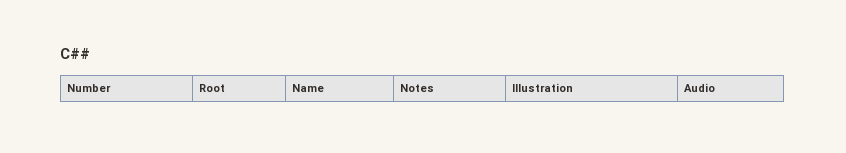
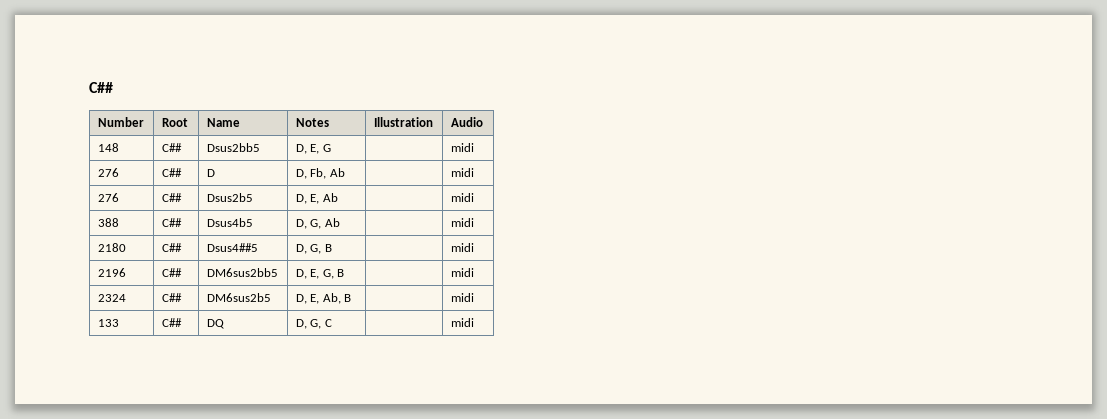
(716, 87) none -> [97,143,119,152] [161,143,182,152] [206,143,260,152] [295,144,331,154] [450,143,474,152] [97,168,119,177] [161,168,182,177] [206,169,215,177] [295,168,345,179] [450,168,474,177] [97,193,119,202] [161,193,182,202] [206,193,253,202] [295,193,338,204] [450,193,474,202] [97,218,119,227] [161,218,182,227] [206,218,253,227] [295,218,340,229] [450,218,474,227] [97,243,126,252] [161,243,182,252] [206,243,258,252] [295,244,332,254] [450,243,474,252] [97,268,126,277] [161,268,182,277] [206,268,278,277] [295,269,345,279] [450,268,474,277] [97,294,126,302] [161,293,182,302] [206,293,271,302] [295,293,352,304] [450,293,474,302] [97,319,119,327] [161,318,182,327] [206,319,224,329] [295,319,332,329] [450,318,474,327] // 148 | C## | Dsus2bb5 | D, E, G | | midi // 276 | C## | D | D, Fb, Ab | | midi // 276 | C## | Dsus2b5 | D, E, Ab | | midi // 388 | C## | Dsus4b5 | D, G, Ab | | midi // 2180 | C## | Dsus4##5 | D, G, B | | midi // 2196 | C## | DM6sus2bb5 | D, E, G, B | | midi // 2324 | C## | DM6sus2b5 | D, E, Ab, B | | midi // 133 | C## | DQ | D, G, C | | midi

